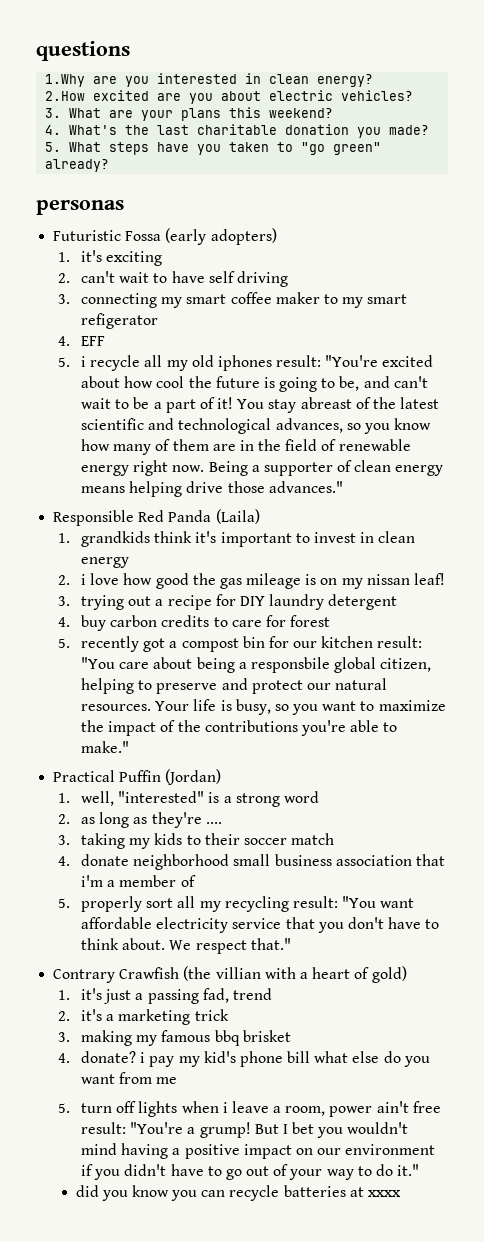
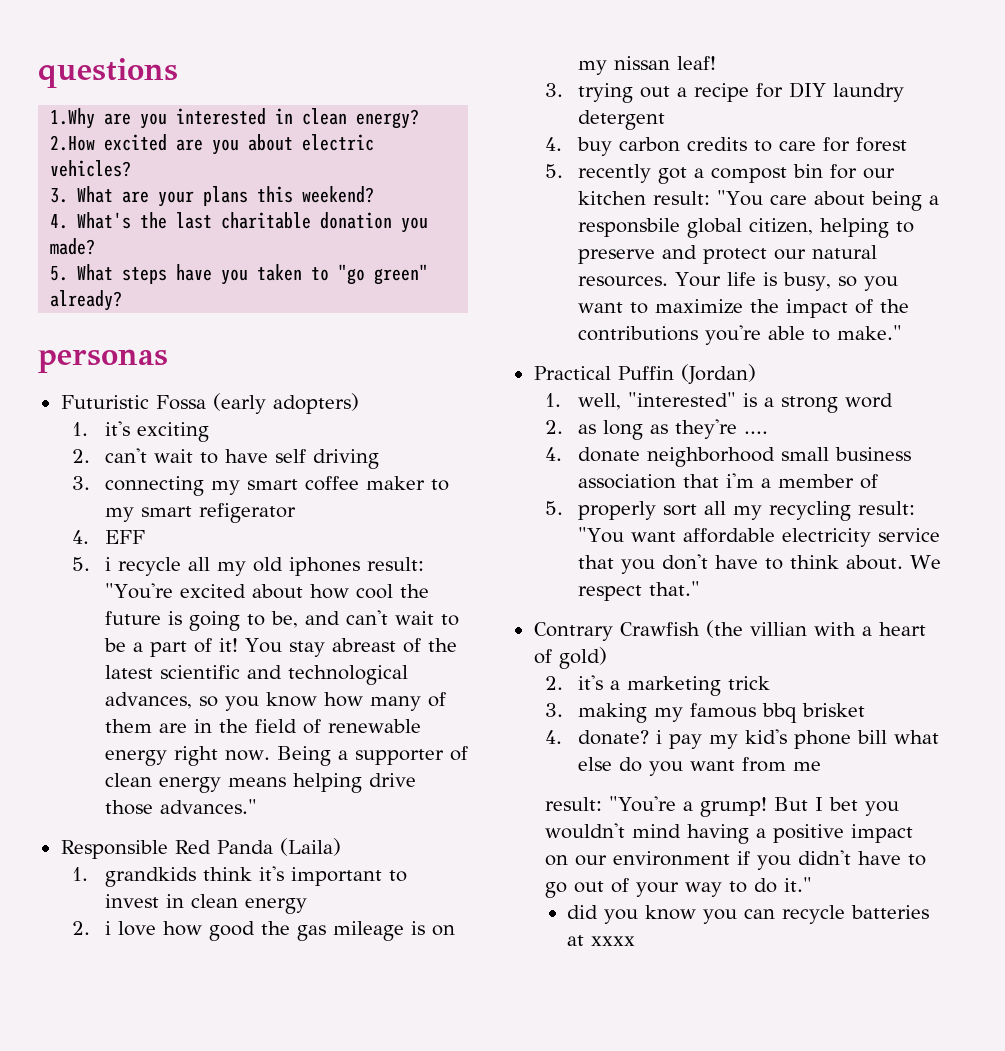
[58,833,335,849] // 3. taking my kids to their soccer match -> (769, 432) none
[58,988,272,1004] // 1. it's just a passing fad, trend -> (607, 658) none
[58,1101,441,1117] 5. turn off lights when i leave a room, power ain't free -> (822, 766) none

